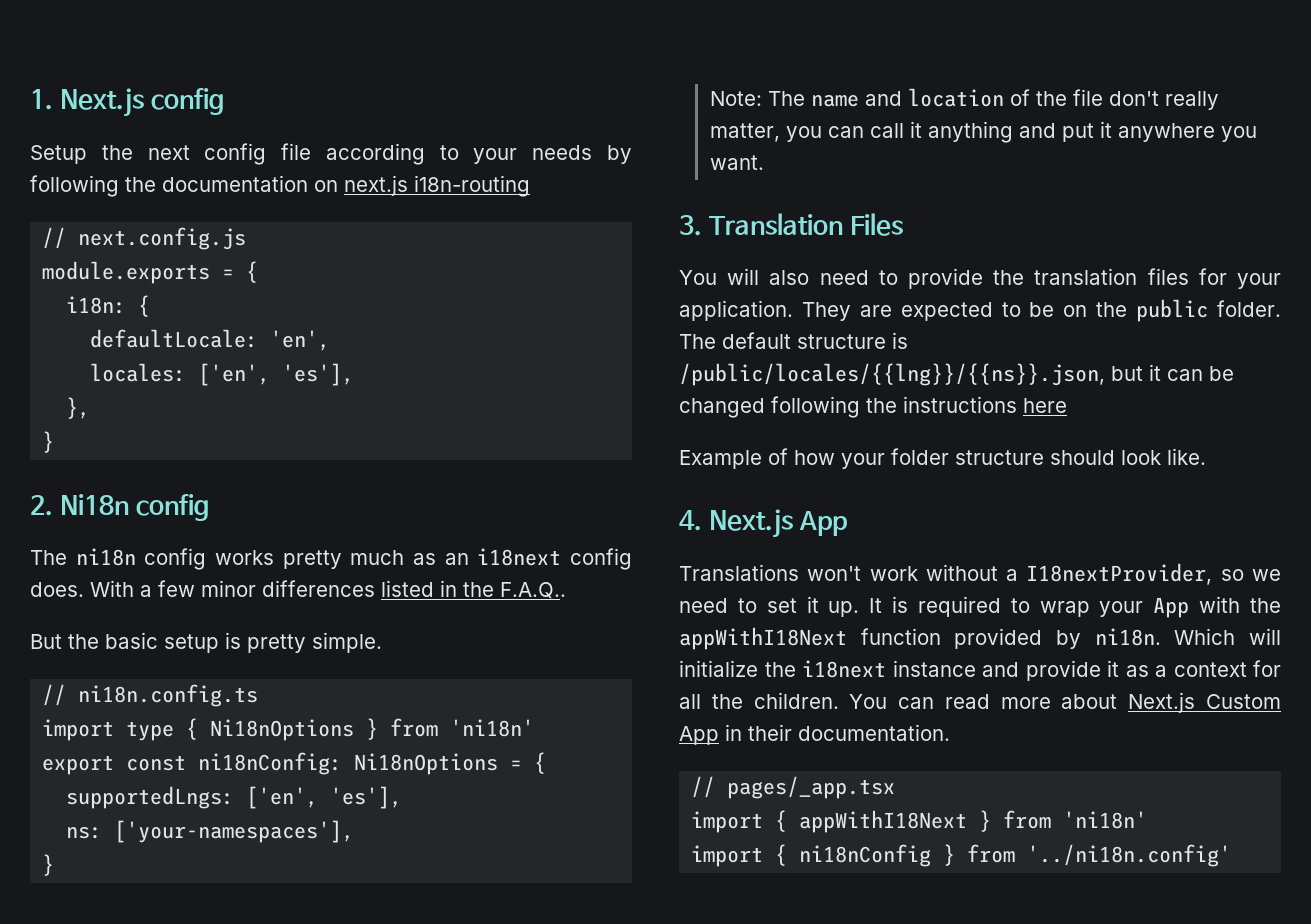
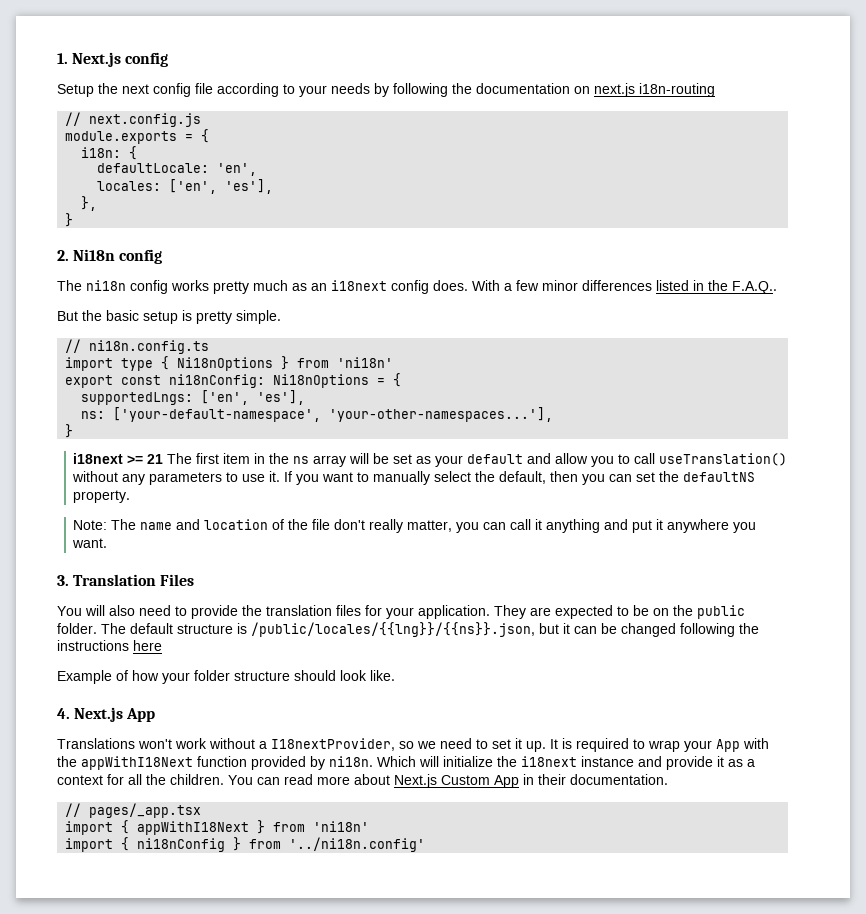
[114,820,355,843] [42,854,55,876] ['your-namespaces'], // } -> [113,407,554,422] [65,424,74,438] [73,453,788,467] [72,471,756,485] [73,490,131,503] ['your-default-namespace', 'your-other-namespaces...'], // } // i18next >= 21 The first item in the ns array will be set as your default and allow you to call useTranslation() without any parameters to use it. If you want to manually select the default, then you can set the defaultNS property.

